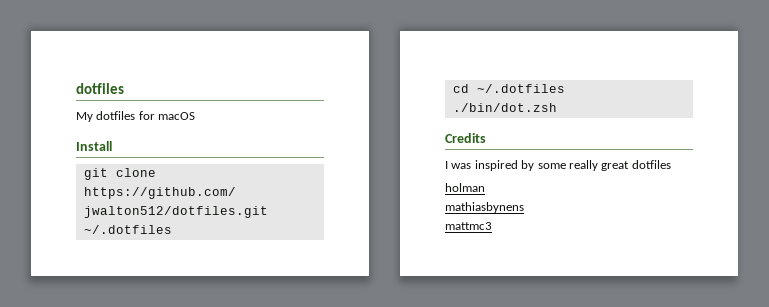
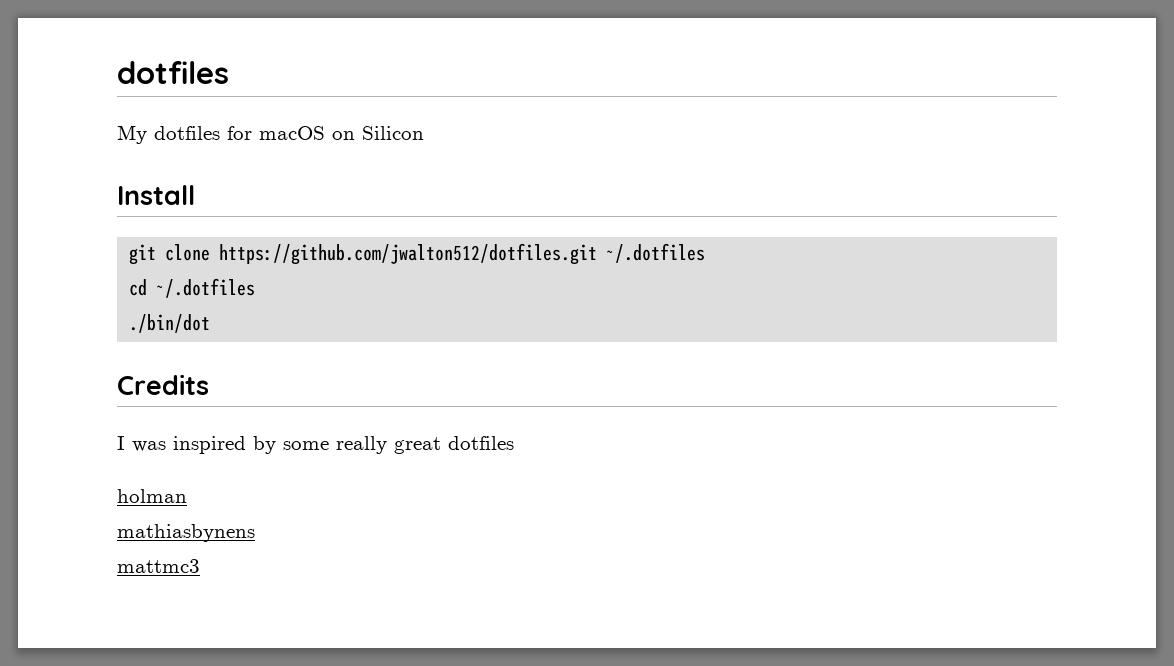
(196, 116) none -> [332,126,424,140] on Silicon
[452,103,557,112] ./bin/dot.zsh -> [129,314,211,333] ./bin/dot

